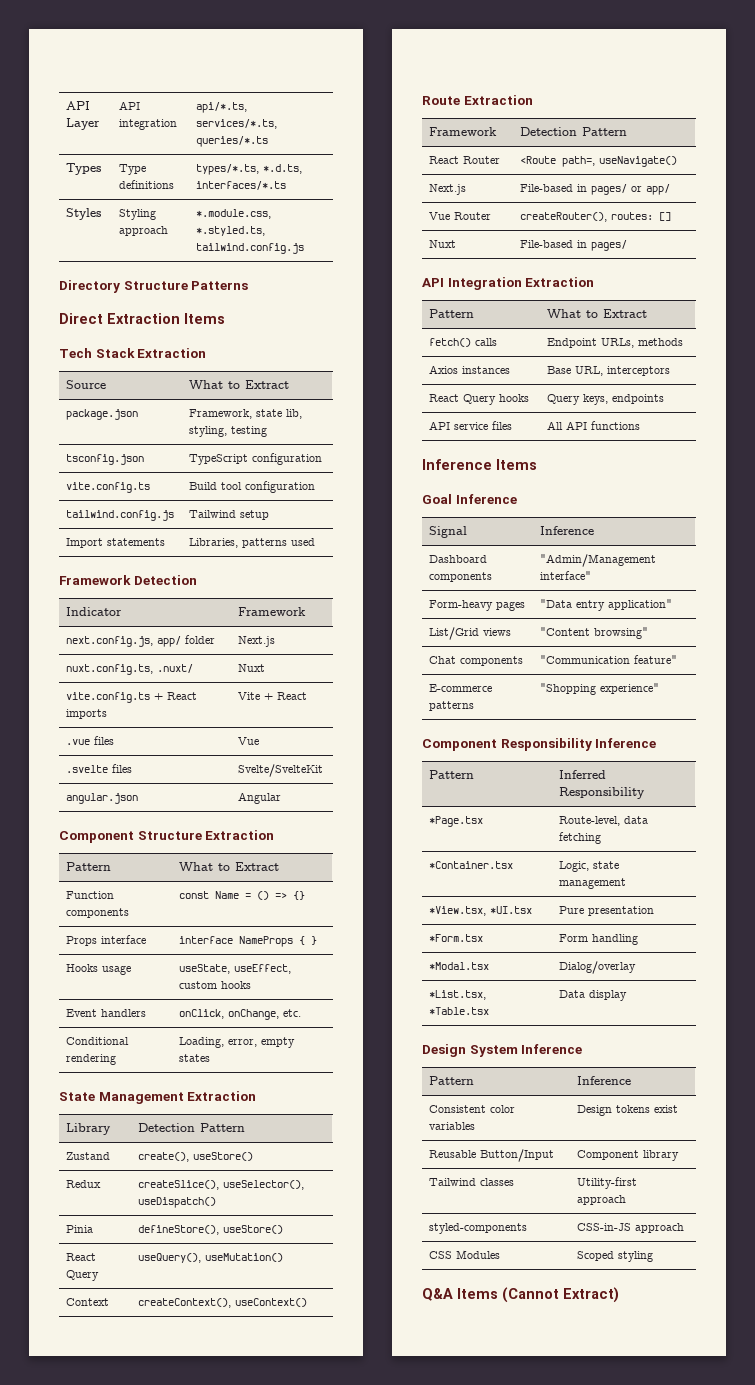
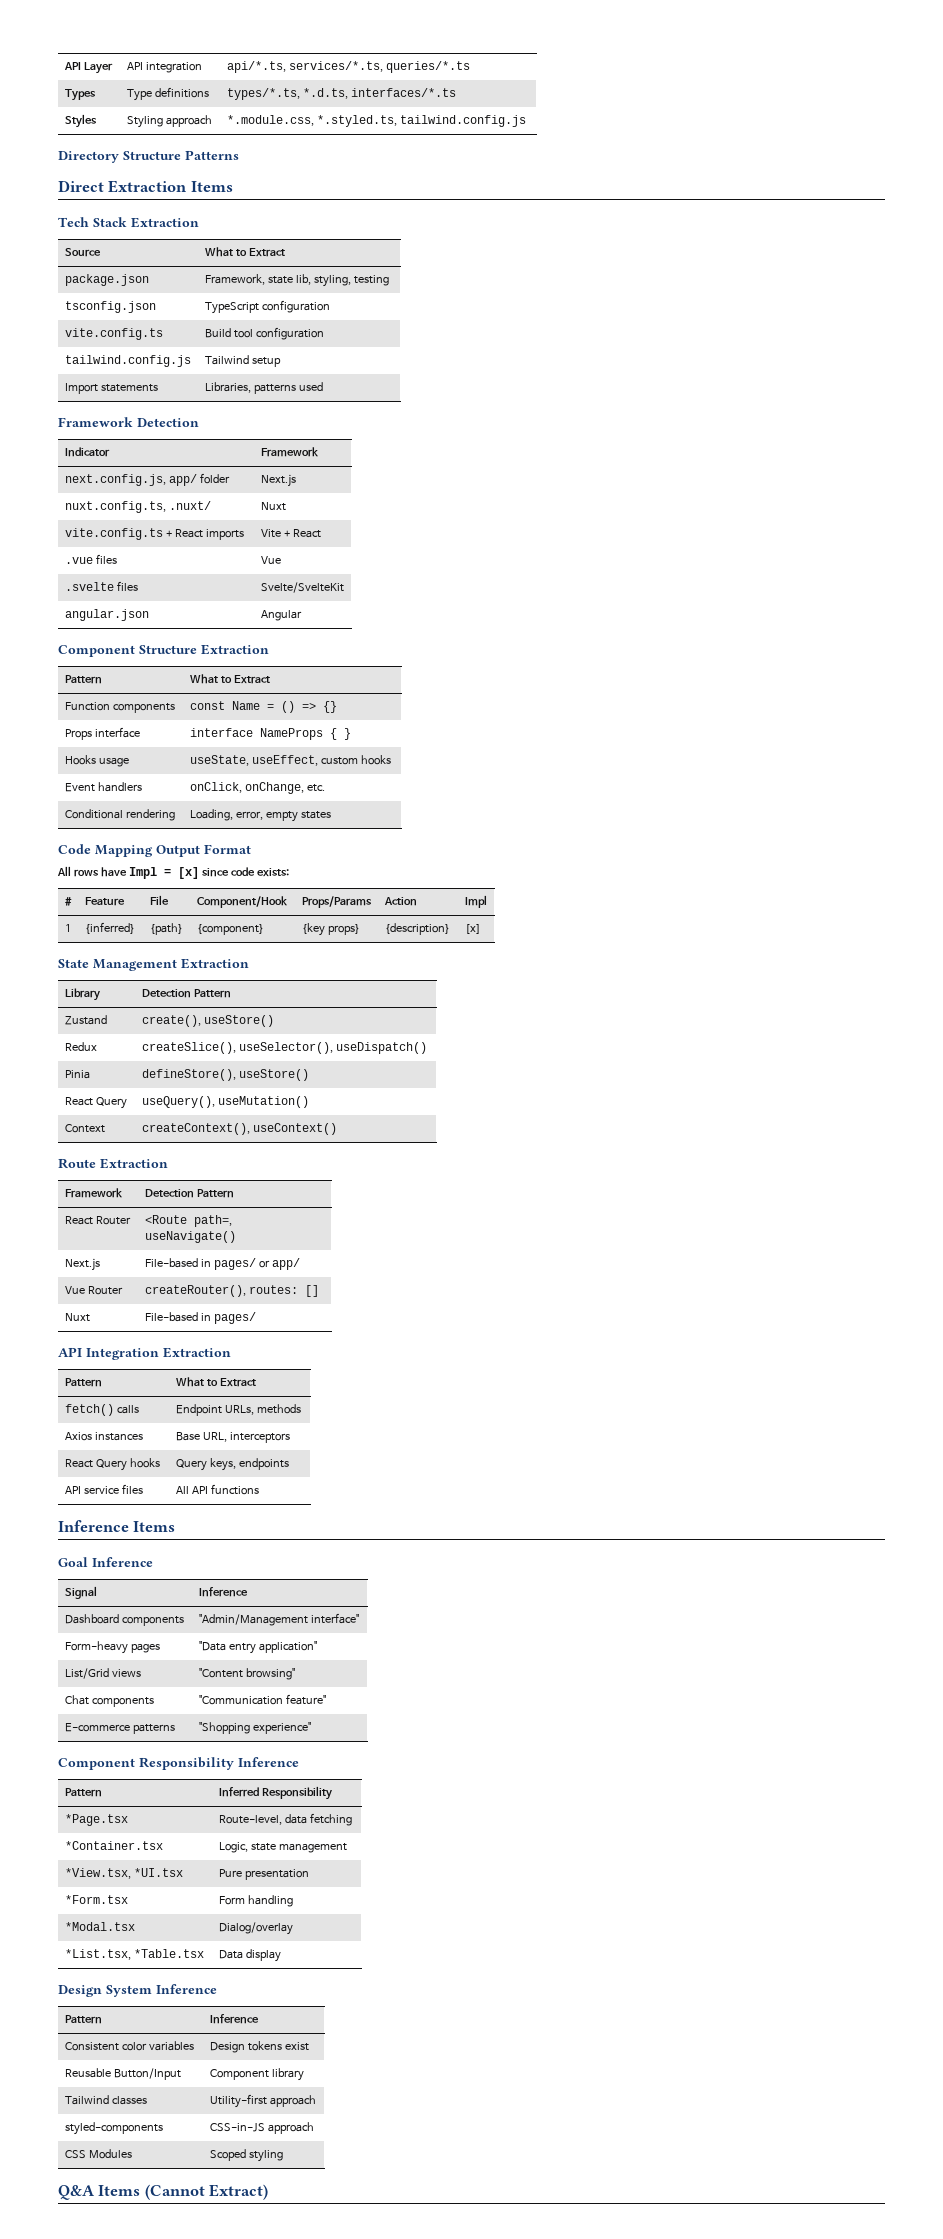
(211, 1058) none -> [58,844,251,857] [57,866,289,879] [64,897,72,906] [84,897,125,906] [149,895,169,905] [196,896,288,908] [301,896,372,908] [383,897,417,906] [464,895,487,908] [64,924,71,932] [84,922,135,934] [149,923,183,935] [196,924,264,935] [301,923,360,936] [384,923,450,935] [464,924,481,934] // Code Mapping Output Format // All rows have Impl = [x] since code exists: // # | Feature | File | Component/Hook | Props/Params | Action | Impl // 1 | {inferred} | {path} | {component} | {key props} | {description} | [x]

